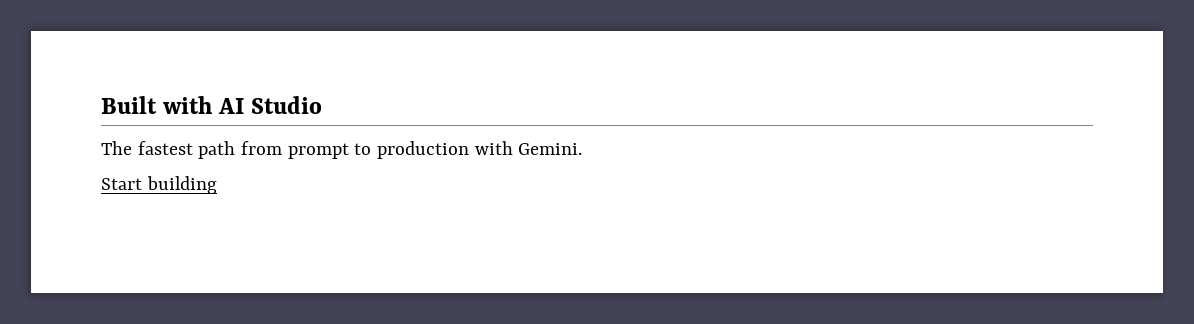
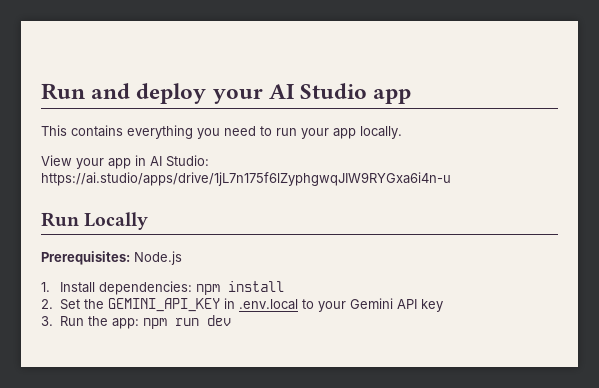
[101,96,323,114] [101,141,583,159] [101,176,217,194] Built with AI Studio // The fastest path from prompt to production with Gemini. // Start building -> [41,83,412,104] [41,125,402,139] [41,155,209,169] [41,172,451,186] [41,212,149,230] [41,251,182,265] [41,281,285,295] [41,298,444,312] [41,315,232,329] Run and deploy your AI Studio app // This contains everything you need to run your app locally. // View your app in AI Studio: https://ai.studio/apps/drive/1jL7n175f6lZyphgwqJIW9RYGxa6i4n-u // Run Locally // Prerequisites: Node.js // 1. Install dependencies: npm install // 2. Set the GEMINI_API_KEY in .env.local to your Gemini API key // 3. Run the app: npm run dev

